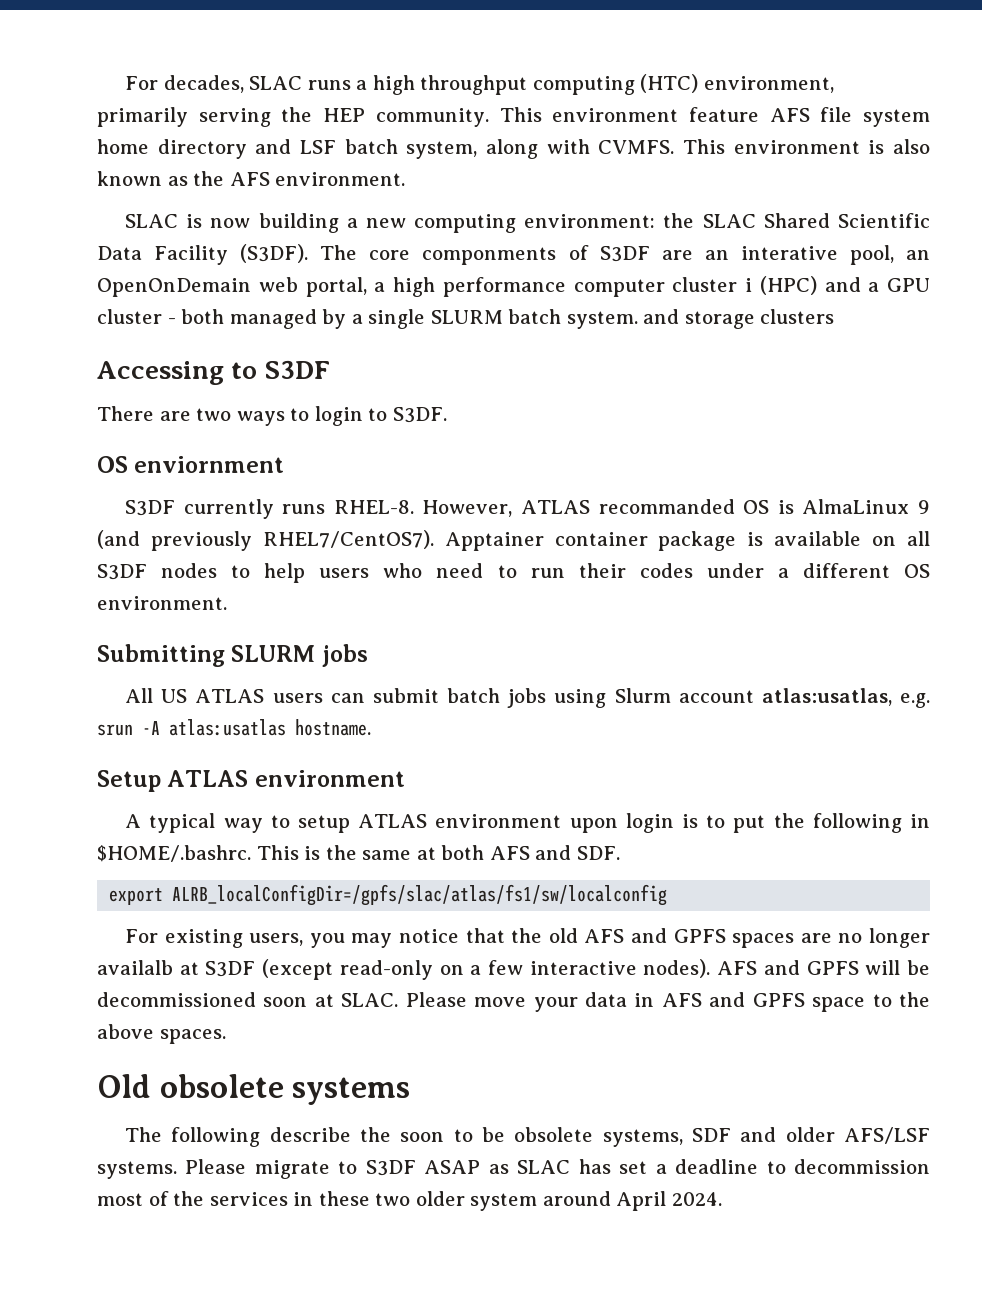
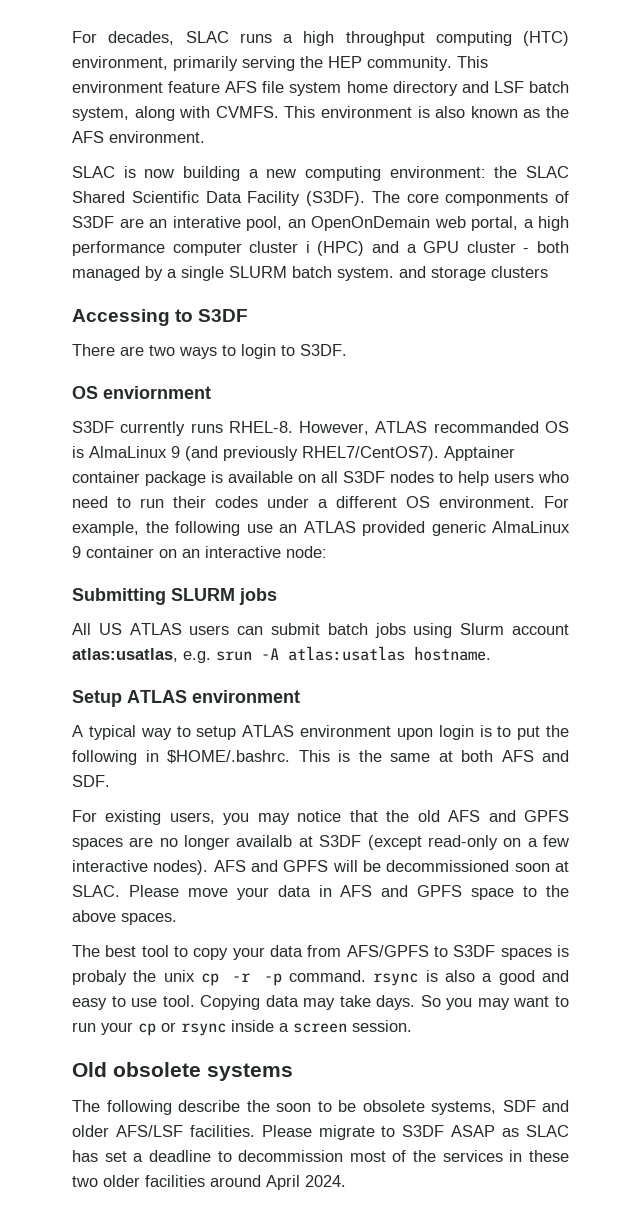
(227, 603) none -> [544,496,569,508] [72,521,570,536] [72,546,327,558] For example, the following use an ATLAS provided generic AlmaLinux 9 container on an interactive node:
[109,884,668,906] // export ALRB_localConfigDir=/gpfs/slac/atlas/fs1/sw/localconfig -> (110, 781) none
(226, 1036) none -> [72,945,569,960] [72,970,570,986] [72,995,570,1010] [72,1020,412,1036] // The best tool to copy your data from AFS/GPFS to S3DF spaces is probaly the unix cp -r -p command. rsync is also a good and easy to use tool. Copying data may take days. So you may want to run your cp or rsync inside a screen session.
[97,1161,177,1179] systems. -> [189,1125,255,1137] facilities.
[470,1193,538,1211] system -> [145,1175,205,1187] facilities

